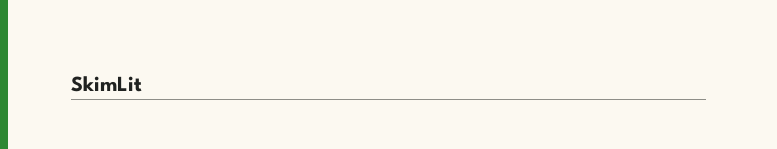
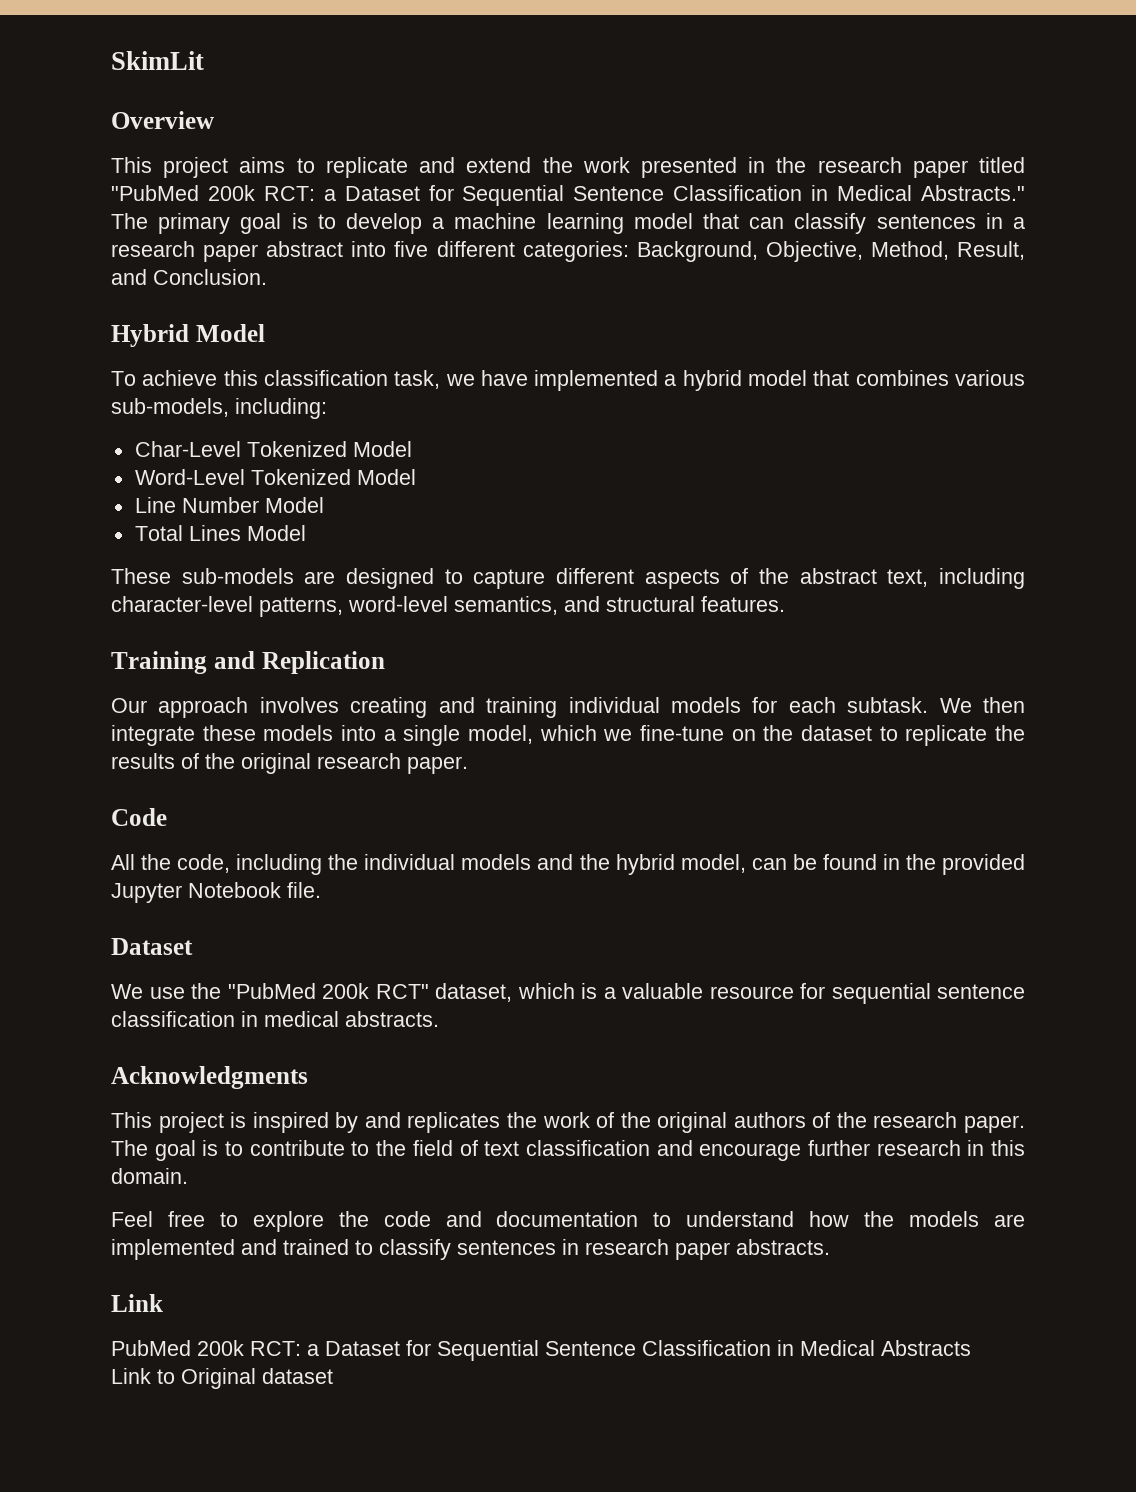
(142, 84) none -> [111,111,214,129] [111,157,1025,178] [111,185,1025,206] [111,213,1026,234] [111,241,1025,262] [111,269,267,285] [111,324,265,347] [111,370,1025,391] [111,398,327,419] [134,441,412,457] [134,469,416,485] [134,497,324,513] [134,525,306,541] [111,568,1025,589] [111,596,785,617] [111,651,385,674] [111,697,1025,718] [111,725,1025,746] [111,753,468,774] [111,808,167,826] [111,854,1025,875] [111,882,321,903] [111,938,193,955] [111,983,1025,1004] [111,1011,439,1027] [111,1066,308,1089] [111,1112,1025,1133] [111,1140,1025,1161] [111,1168,188,1184] [111,1211,1025,1232] [111,1239,830,1260] [111,1294,163,1312] [111,1340,971,1361] [111,1368,333,1389] // Overview // This project aims to replicate and extend the work presented in the research paper titled "PubMed 200k RCT: a Dataset for Sequential Sentence Classification in Medical Abstracts." The primary goal is to develop a machine learning model that can classify sentences in a research paper abstract into five different categories: Background, Objective, Method, Result, and Conclusion. // Hybrid Model // To achieve this classification task, we have implemented a hybrid model that combines various sub-models, including: // Char-Level Tokenized Model // Word-Level Tokenized Model // Line Number Model // Total Lines Model // These sub-models are designed to capture different aspects of the abstract text, including character-level patterns, word-level semantics, and structural features. // Training and Replication // Our approach involves creating and training individual models for each subtask. We then integrate these models into a single model, which we fine-tune on the dataset to replicate the results of the original research paper. // Code // All the code, including the individual models and the hybrid model, can be found in the provided Jupyter Notebook file. // Dataset // We use the "PubMed 200k RCT" dataset, which is a valuable resource for sequential sentence classification in medical abstracts. // Acknowledgments // This project is inspired by and replicates the work of the original authors of the research paper. The goal is to contribute to the field of text classification and encourage further research in this domain. // Feel free to explore the code and documentation to understand how the models are implemented and trained to classify sentences in research paper abstracts. // Link // PubMed 200k RCT: a Dataset for Sequential Sentence Classification in Medical Abstracts // Link to Original dataset

